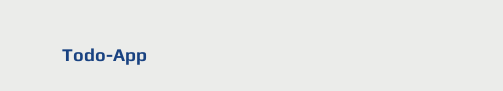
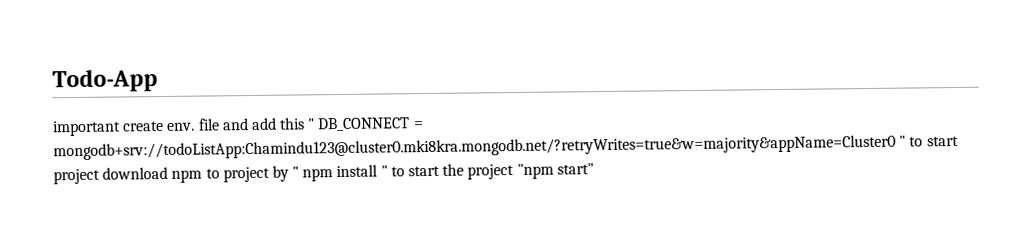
(147, 56) none -> [52,117,424,137] [53,134,959,161] [53,163,594,185] // important create env. file and add this " DB_CONNECT = mongodb+srv://todoListApp:Chamindu123@cluster0.mki8kra.mongodb.net/?retryWrites=true&w=majority&appName=Cluster0 " to start project download npm to project by " npm install " to start the project "npm start"

